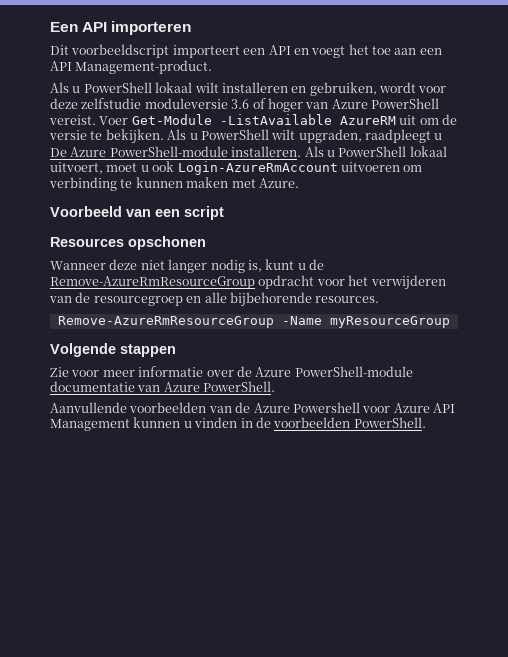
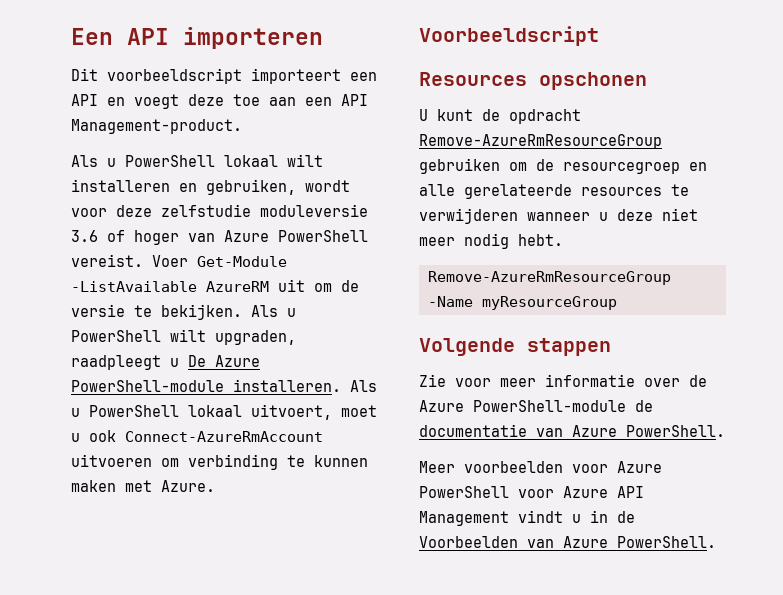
[348,44,369,55] het -> [188,94,224,106] deze
[177,161,338,175] Login-AzureRmAccount -> [125,431,323,442] Connect-AzureRmAccount
[50,206,224,220] [50,236,206,250] [50,259,324,273] [50,275,446,290] [49,292,380,307] Voorbeeld van een script // Resources opschonen // Wanneer deze niet langer nodig is, kunt u de Remove-AzureRmResourceGroup opdracht voor het verwijderen van de resourcegroep en alle bijbehorende resources. -> [419,26,599,46] [419,72,647,90] [419,109,581,124] [419,134,662,149] [419,158,707,174] [419,184,689,199] [419,208,698,224] [419,233,563,249] Voorbeeldscript // Resources opschonen // U kunt de opdracht Remove-AzureRmResourceGroup gebruiken om de resourcegroep en alle gerelateerde resources te verwijderen wanneer u deze niet meer nodig hebt.
(413, 371) none -> [635,400,653,412] de
[50,402,455,413] [50,417,351,431] Aanvullende voorbeelden van de Azure Powershell voor Azure API Management kunnen u vinden in de voorbeelden -> [419,461,662,473] [419,486,644,498] [419,510,635,526] [419,536,608,548] Meer voorbeelden voor Azure PowerShell voor Azure API Management vindt u in de Voorbeelden van Azure

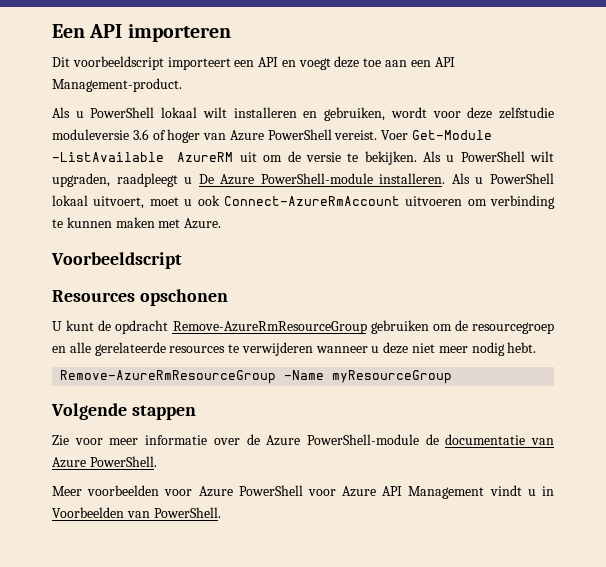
[617,511,635,523] de -> (554, 491) none
[563,536,608,548] Azure -> (150, 514) none

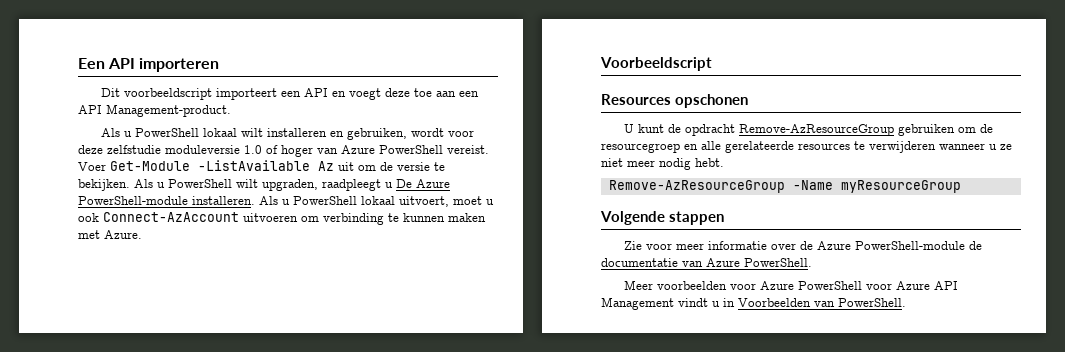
[132,129,149,140] 3.6 -> [244,145,262,154] 1.0
[177,152,234,162] AzureRM -> [318,161,334,171] Az
[223,196,400,206] Connect-AzureRmAccount -> [103,212,239,222] Connect-AzAccount
[172,321,367,334] Remove-AzureRmResourceGroup -> [739,124,895,136] Remove-AzResourceGroup
[383,342,409,354] deze -> [1000,144,1012,150] ze
[60,370,277,384] Remove-AzureRmResourceGroup -> [608,180,785,193] Remove-AzResourceGroup

